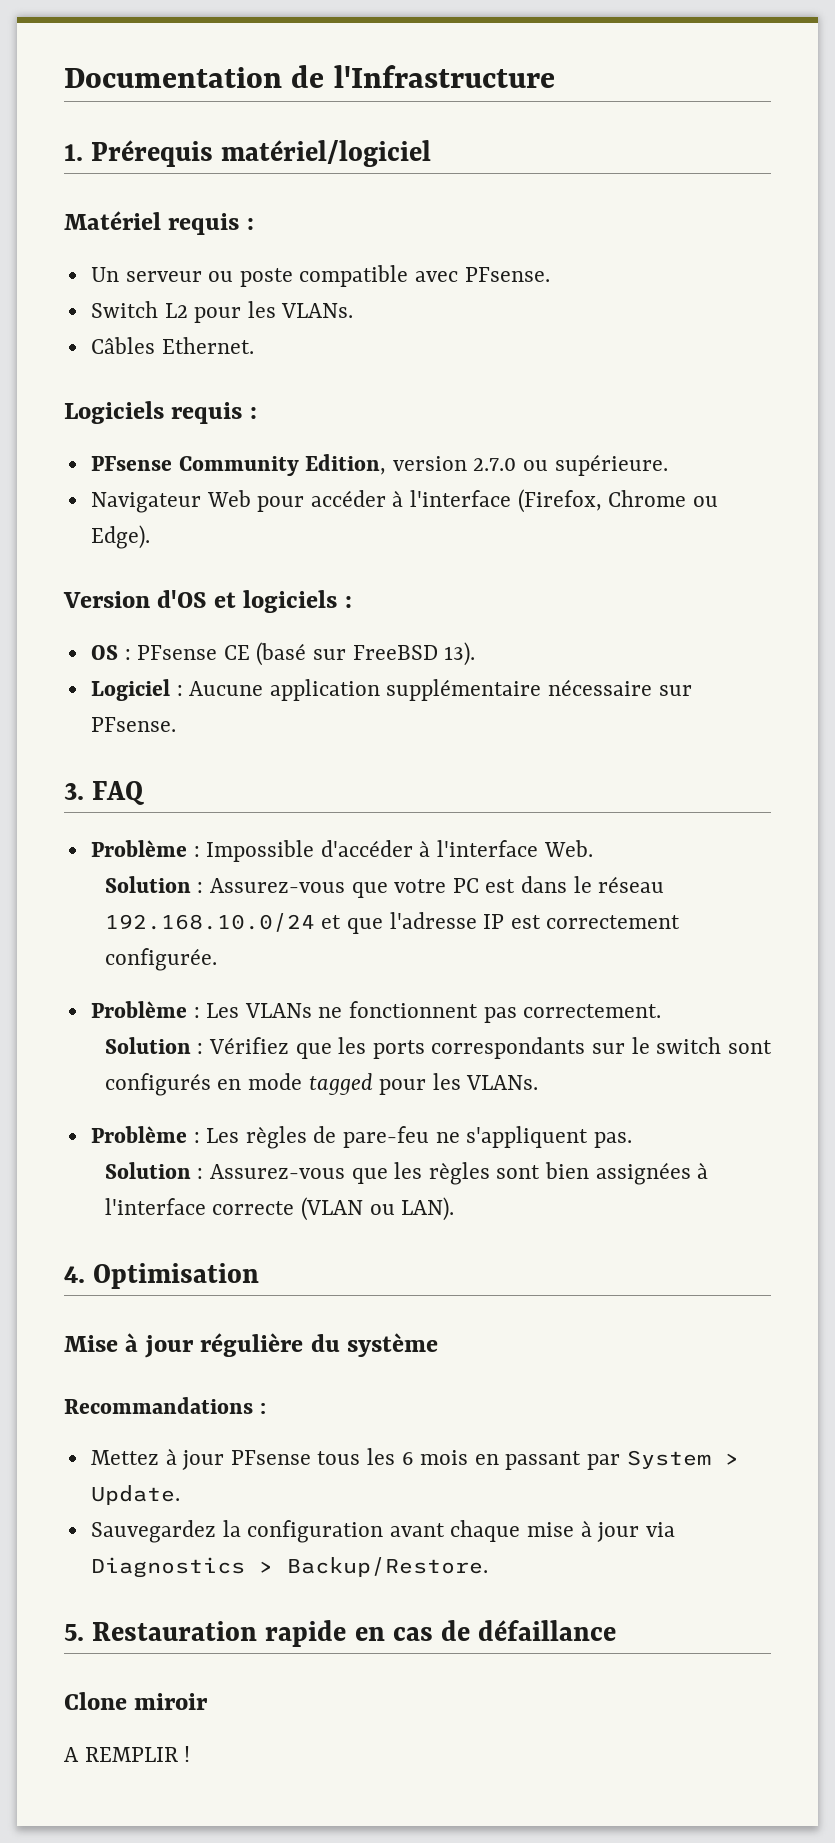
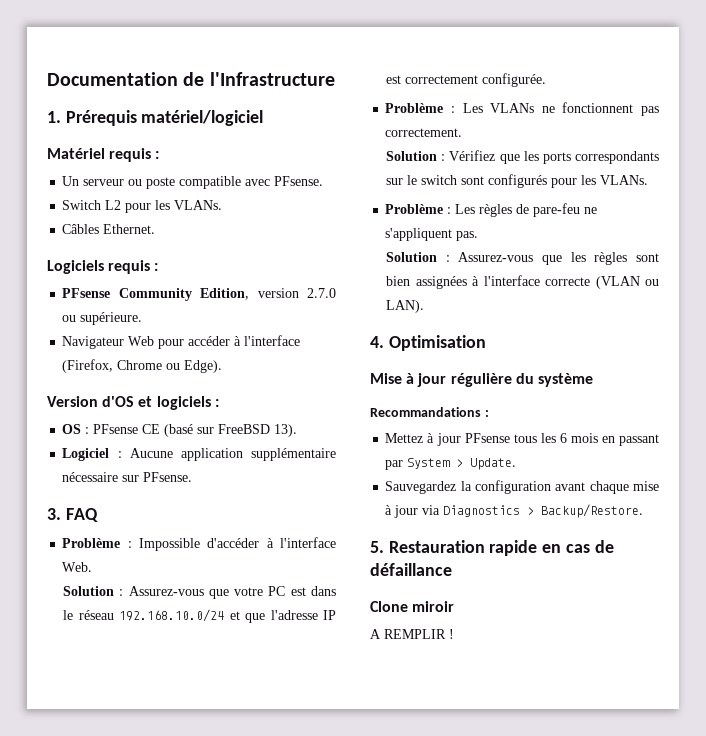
[217,1073,373,1095] en mode tagged -> (548, 181) none

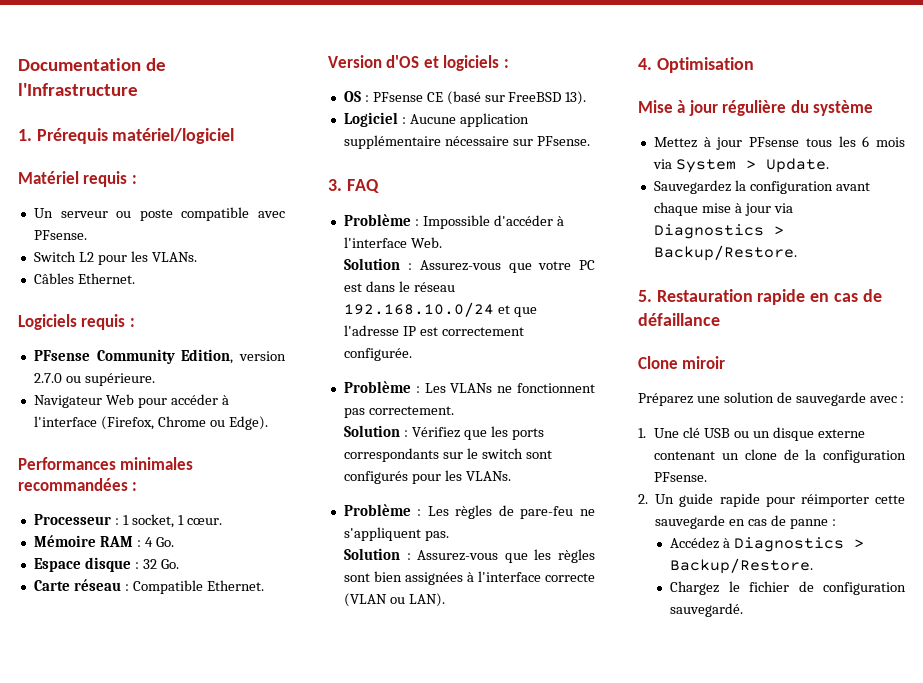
(223, 366) none -> [18,457,194,470] [18,478,138,491] [33,514,222,528] [33,535,174,547] [33,557,179,572] [33,579,264,594] // Performances minimales recommandées : // Processeur : 1 socket, 1 cœur. // Mémoire RAM : 4 Go. // Espace disque : 32 Go. // Carte réseau : Compatible Ethernet.
[370,407,489,417] // Recommandations : -> (874, 108) none
[601,434,659,446] [385,460,404,470] en passant par -> [652,159,672,169] via
[370,629,454,639] A REMPLIR ! -> [638,392,905,406] [638,427,865,441] [654,449,906,463] [654,472,708,482] [638,493,905,507] [655,515,836,529] [670,537,865,552] [670,558,814,574] [670,581,906,595] [670,603,744,617] Préparez une solution de sauvegarde avec : // 1. Une clé USB ou un disque externe contenant un clone de la configuration PFsense. // 2. Un guide rapide pour réimporter cette sauvegarde en cas de panne : // Accédez à Diagnostics > Backup/Restore. // Chargez le fichier de configuration sauvegardé.

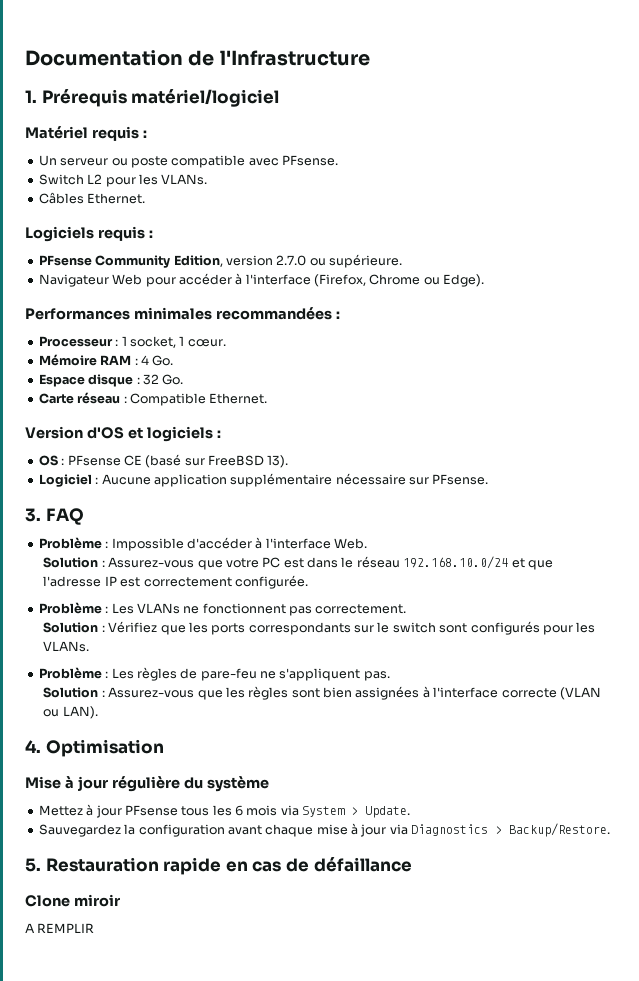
[638,392,905,406] [638,427,865,441] [654,449,906,463] [654,472,708,482] [638,493,905,507] [655,515,836,529] [670,537,865,552] [670,558,814,574] [670,581,906,595] [670,603,744,617] Préparez une solution de sauvegarde avec : // 1. Une clé USB ou un disque externe contenant un clone de la configuration PFsense. // 2. Un guide rapide pour réimporter cette sauvegarde en cas de panne : // Accédez à Diagnostics > Backup/Restore. // Chargez le fichier de configuration sauvegardé. -> [25,923,95,933] A REMPLIR

